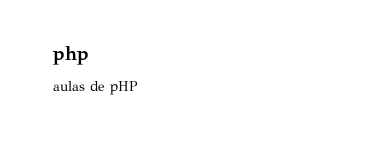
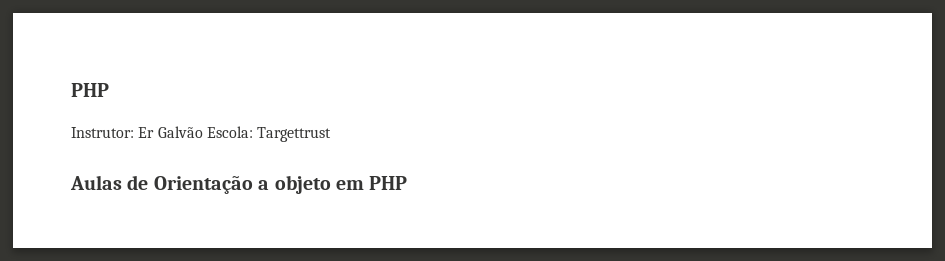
[53,46,89,65] [53,81,138,95] php // aulas de pHP -> [71,83,109,97] [71,126,332,142] [70,175,408,194] PHP // Instrutor: Er Galvão Escola: Targettrust // Aulas de Orientação a objeto em PHP

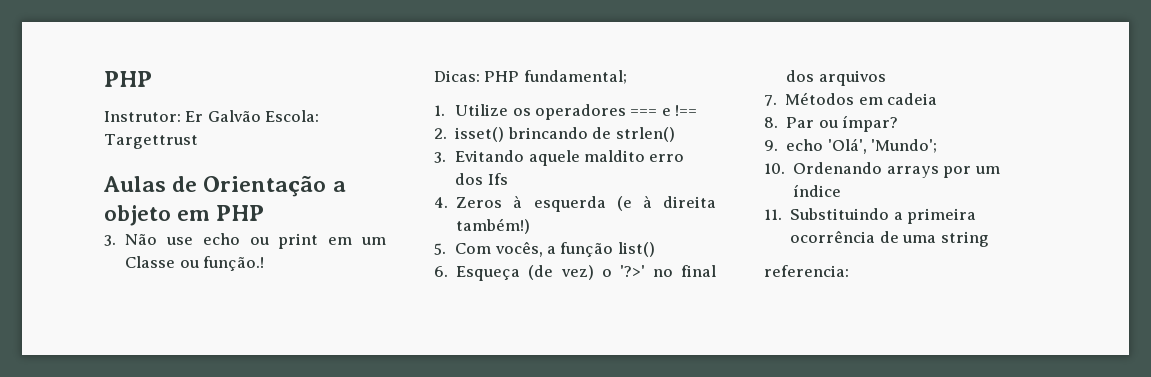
(408, 183) none -> [104,233,386,249] [125,256,264,271] [434,70,627,84] [434,104,698,120] [434,127,675,142] [434,150,685,166] [455,173,508,185] [434,195,716,212] [456,218,531,234] [434,241,655,257] [434,265,716,281] [786,70,886,86] [764,92,938,106] [764,115,899,132] [764,138,938,154] [764,162,1000,178] [793,184,842,197] [764,208,977,224] [790,230,989,247] [764,265,849,277] // 3. Não use echo ou print em um Classe ou função.! // Dicas: PHP fundamental; // 1. Utilize os operadores === e !== // 2. isset() brincando de strlen() // 3. Evitando aquele maldito erro dos Ifs // 4. Zeros à esquerda (e à direita também!) // 5. Com vocês, a função list() // 6. Esqueça (de vez) o '?>' no final dos arquivos // 7. Métodos em cadeia // 8. Par ou ímpar? // 9. echo 'Olá', 'Mundo'; // 10. Ordenando arrays por um índice // 11. Substituindo a primeira ocorrência de uma string // referencia:

